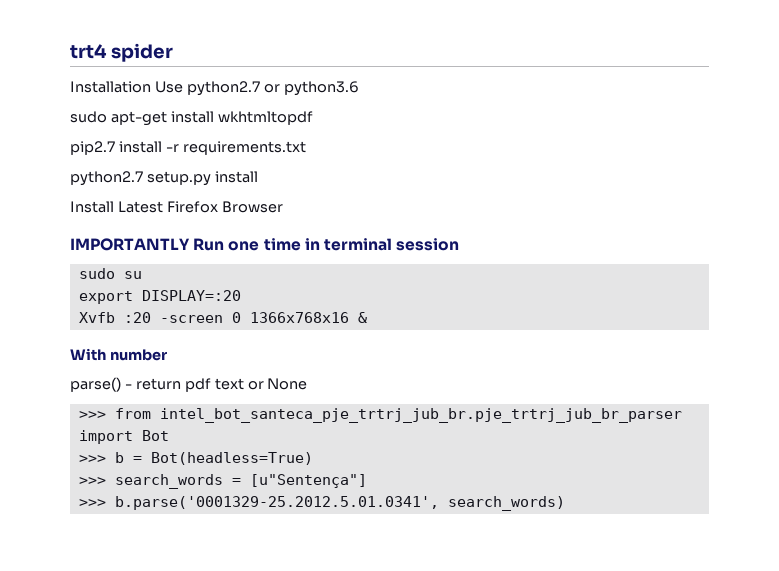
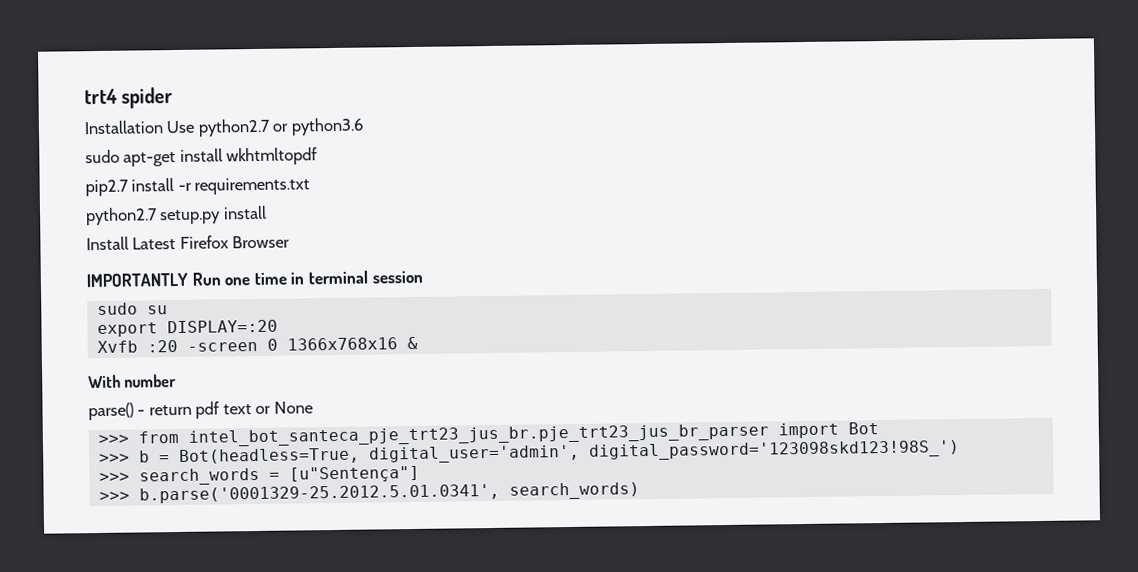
[159,408,682,423] intel_bot_santeca_pje_trtrj_jub_br.pje_trtrj_jub_br_parser -> [187,423,769,447] intel_bot_santeca_pje_trt23_jus_br.pje_trt23_jus_br_parser
[150,452,313,465] Bot(headless=True) -> [178,440,960,465] Bot(headless=True, digital_user='admin', digital_password='123098skd123!98S_')

